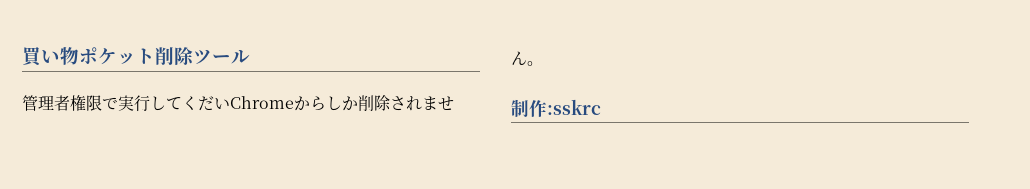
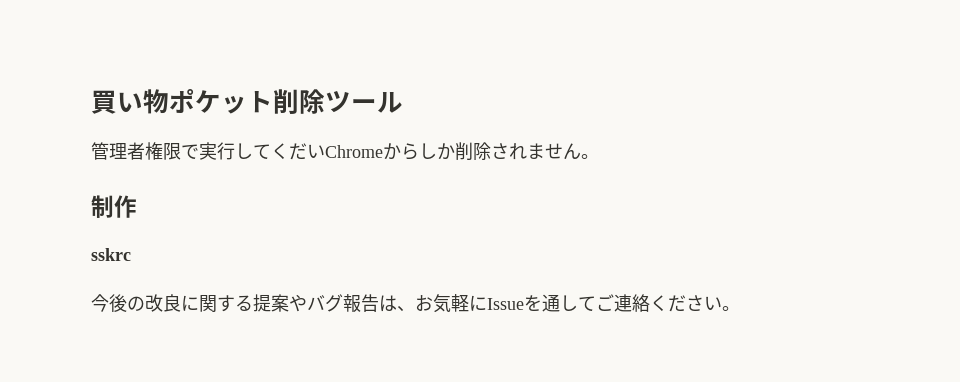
[547,99,601,115] :sskrc -> [91,248,131,261] [91,294,740,313] // sskrc // 今後の改良に関する提案やバグ報告は、お気軽にIssueを通してご連絡ください。

